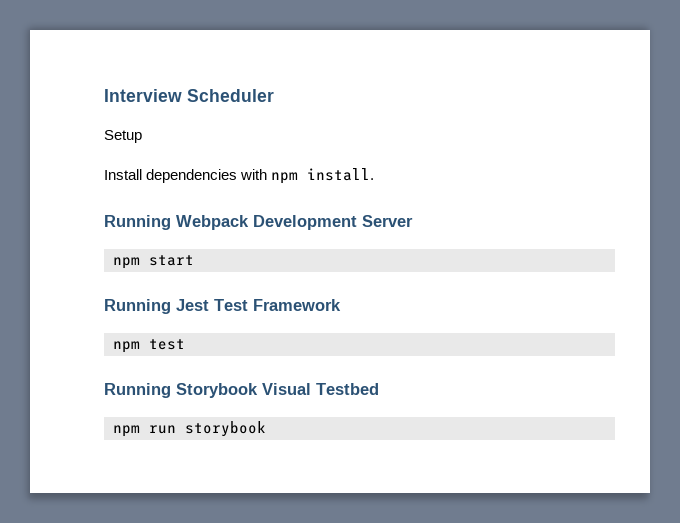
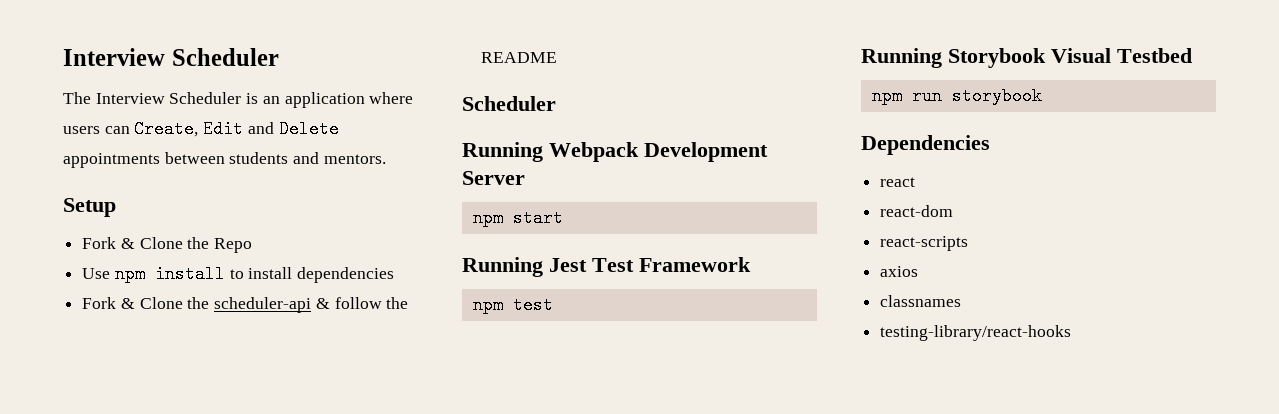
[104,130,142,143] [104,168,375,184] Setup // Install dependencies with npm install. -> [63,92,414,108] [63,120,339,138] [63,152,386,168] [63,198,116,217] [82,237,253,253] [82,265,395,283] [82,297,409,313] [481,52,558,63] [462,96,556,111] The Interview Scheduler is an application where users can Create, Edit and Delete appointments between students and mentors. // Setup // Fork & Clone the Repo // Use npm install to install dependencies // Fork & Clone the scheduler-api & follow the README // Scheduler
(266, 429) none -> [861,135,990,155] [880,177,916,187] [880,205,954,217] [880,236,969,251] [880,266,919,277] [880,295,962,307] [880,325,1072,341] // Dependencies // react // react-dom // react-scripts // axios // classnames // testing-library/react-hooks

